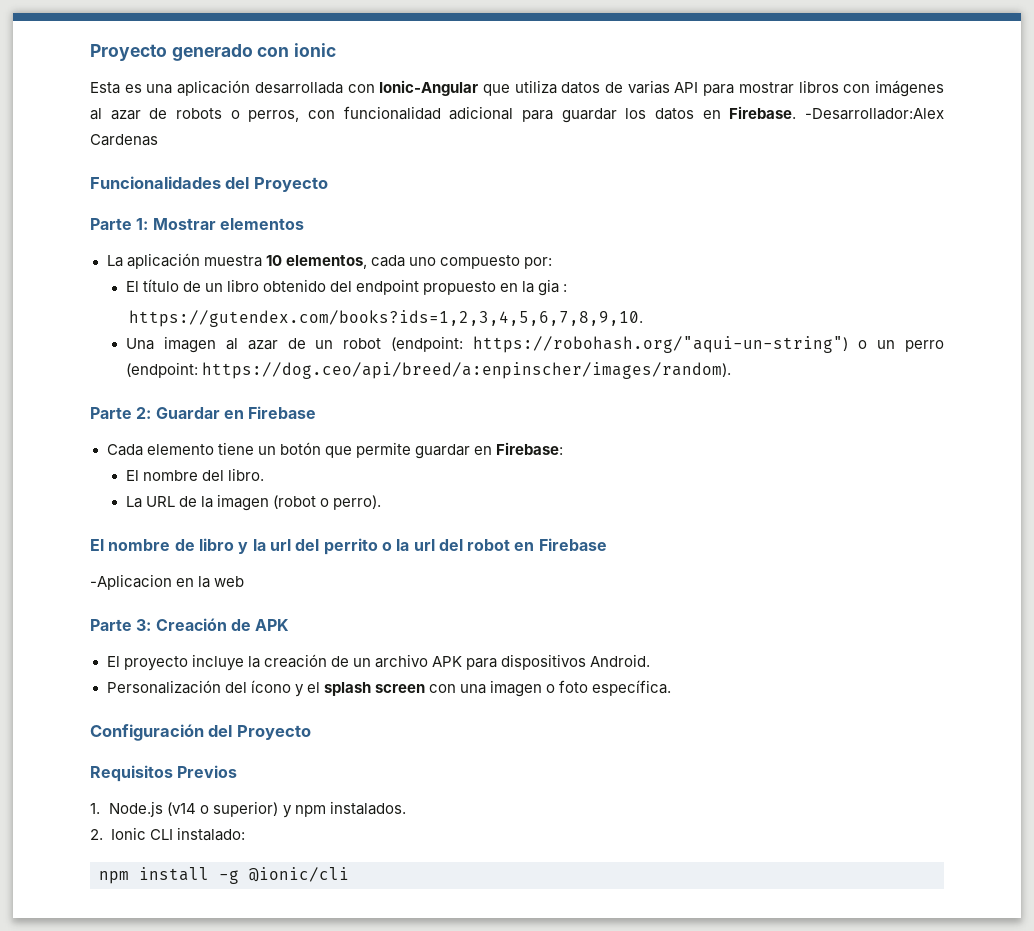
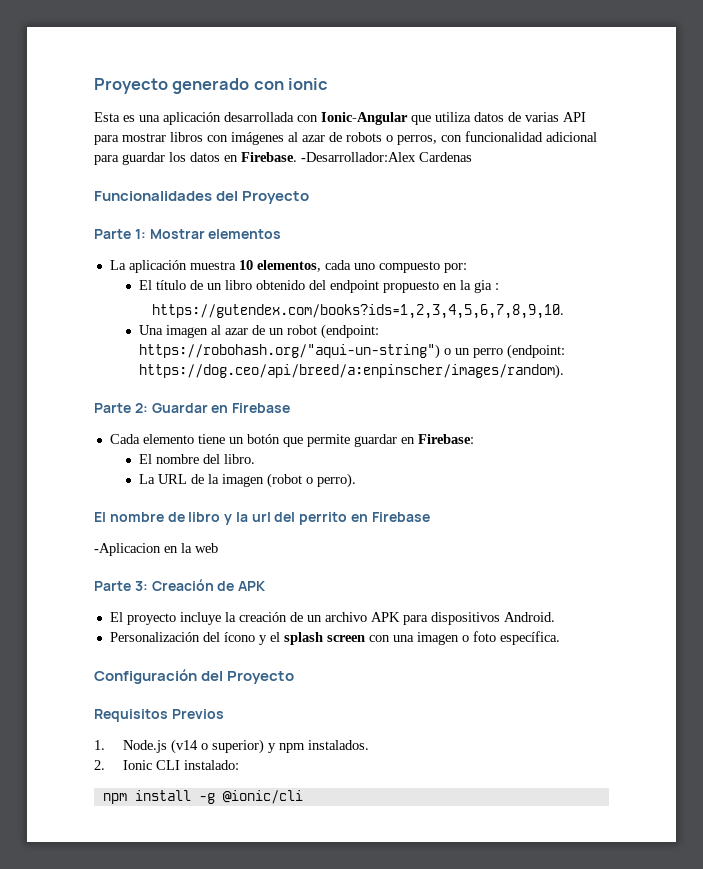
[381,539,511,551] o la url del robot -> (348, 518) none

